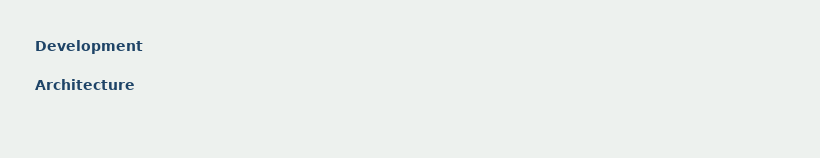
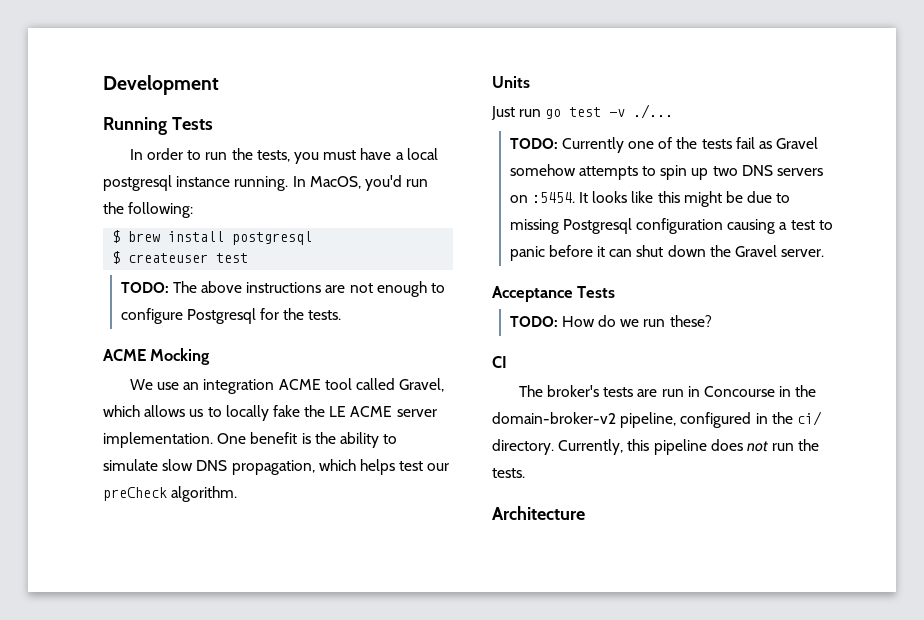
(143, 47) none -> [103,117,213,135] [129,148,438,164] [103,175,429,191] [103,202,194,218] [112,230,313,245] [112,251,249,264] [120,281,445,297] [120,308,342,324] [103,348,211,365] [129,378,445,394] [103,405,437,421] [103,432,398,448] [103,459,450,475] [103,486,238,502] [492,76,530,88] [491,104,674,120] [509,137,819,153] [509,164,823,180] [509,191,791,207] [509,218,833,234] [509,245,825,261] [492,286,616,302] [509,315,712,327] [492,356,507,368] [518,385,817,397] [492,411,822,428] [492,439,820,455] [492,468,525,478] // Running Tests // In order to run the tests, you must have a local postgresql instance running. In MacOS, you'd run the following: // $ brew install postgresql // $ createuser test // TODO: The above instructions are not enough to configure Postgresql for the tests. // ACME Mocking // We use an integration ACME tool called Gravel, which allows us to locally fake the LE ACME server implementation. One benefit is the ability to simulate slow DNS propagation, which helps test our preCheck algorithm. // Units // Just run go test -v ./... // TODO: Currently one of the tests fail as Gravel somehow attempts to spin up two DNS servers on :5454. It looks like this might be due to missing Postgresql configuration causing a test to panic before it can shut down the Gravel server. // Acceptance Tests // TODO: How do we run these? // CI // The broker's tests are run in Concourse in the domain-broker-v2 pipeline, configured in the ci/ directory. Currently, this pipeline does not run the tests.

